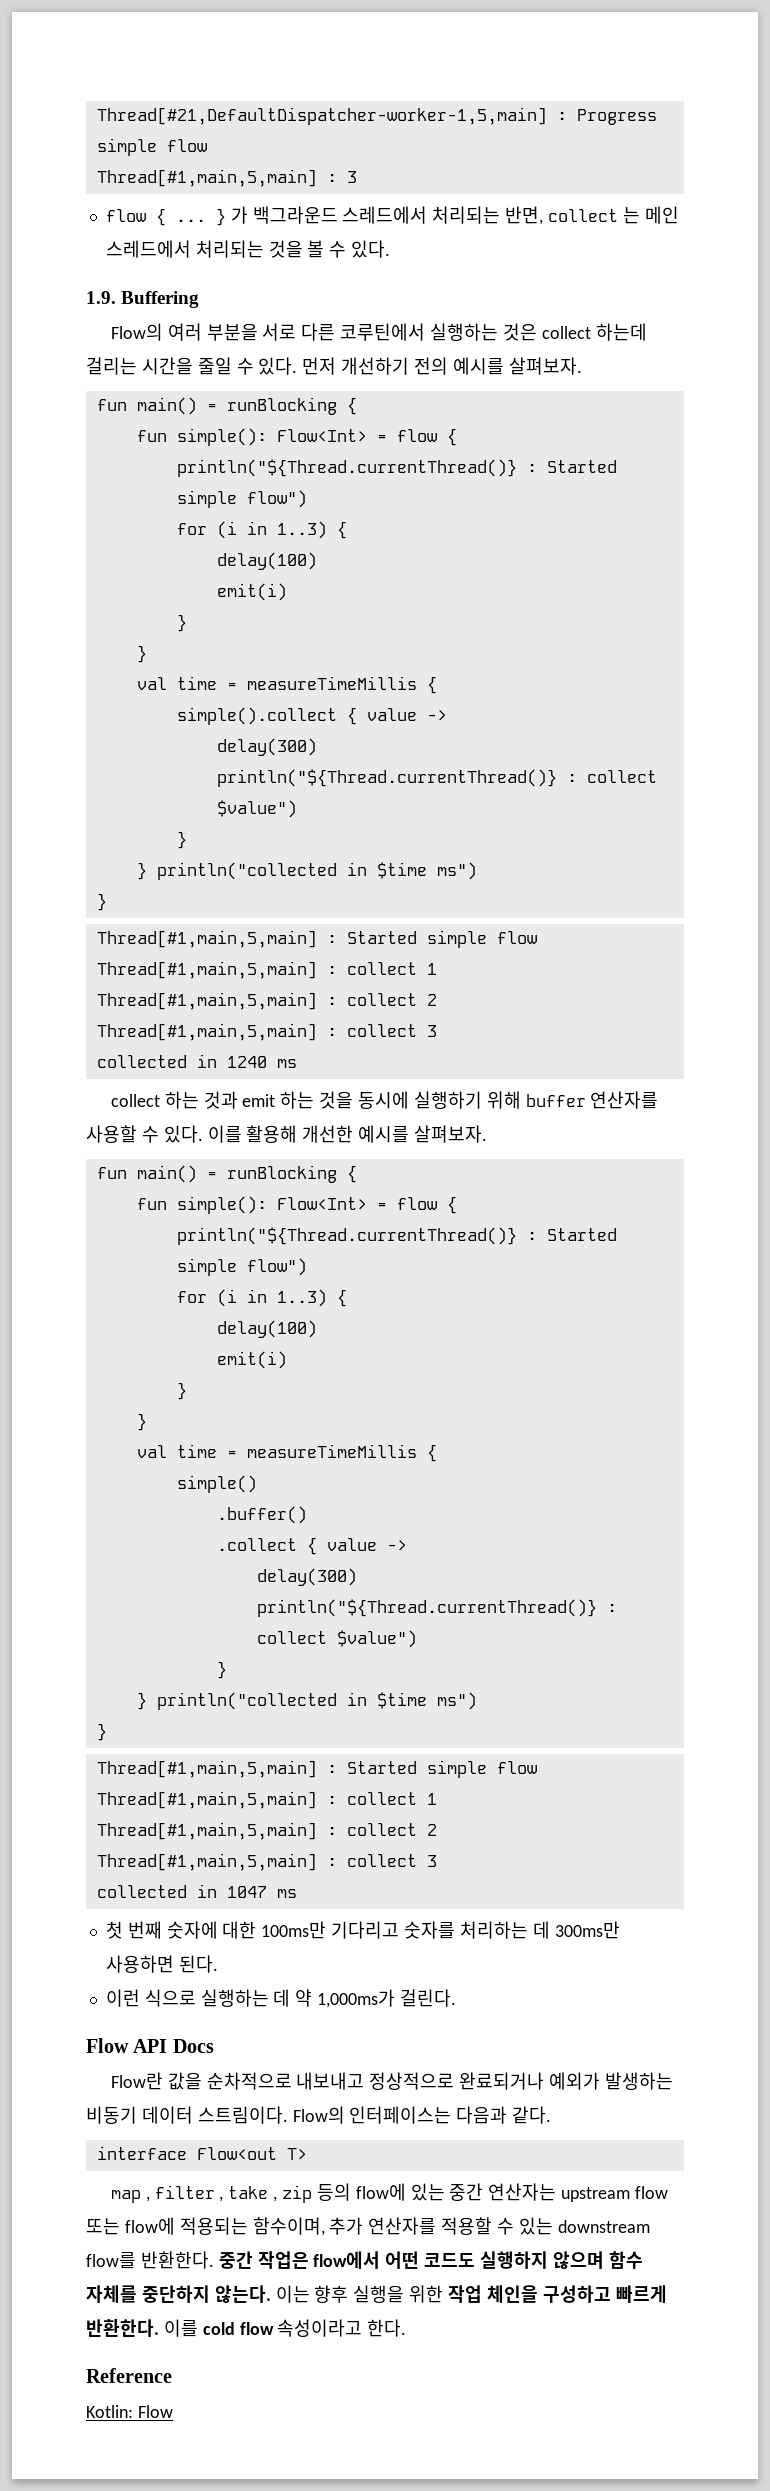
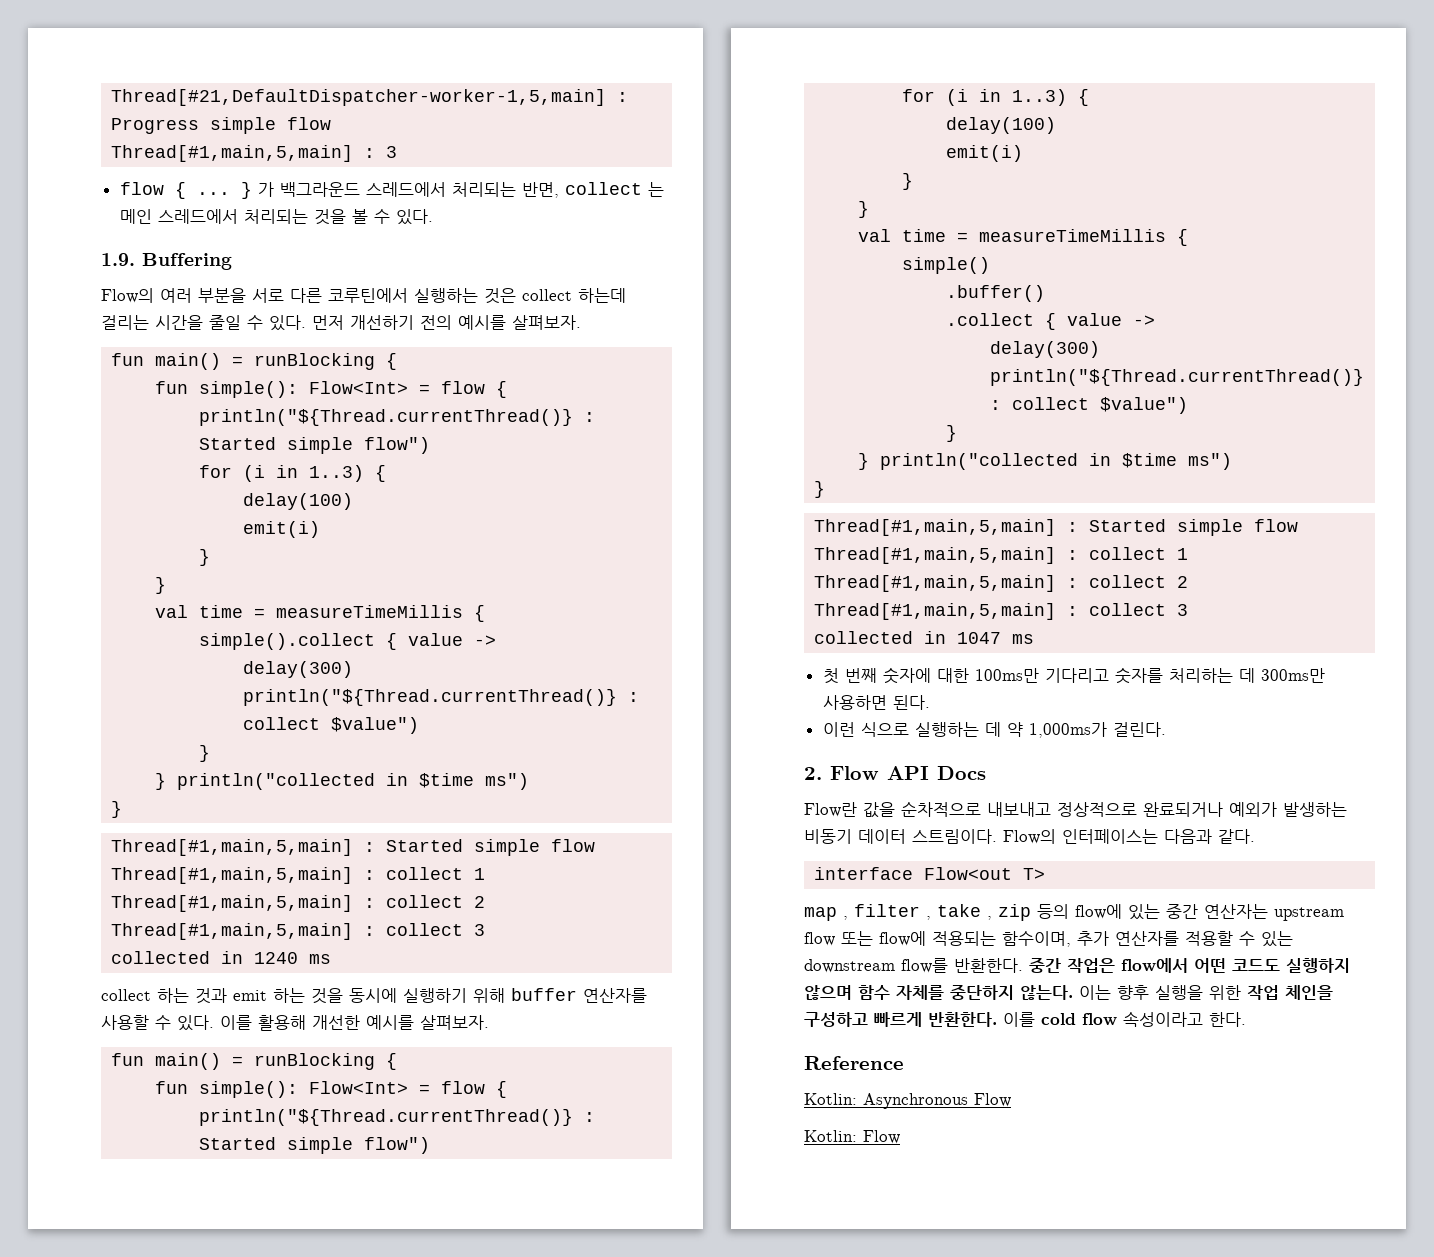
(456, 1998) none -> [804,767,822,780] 2.
[137,2405,173,2418] Flow -> [863,1093,1011,1109] [804,1130,900,1144] Asynchronous Flow // Kotlin: Flow

